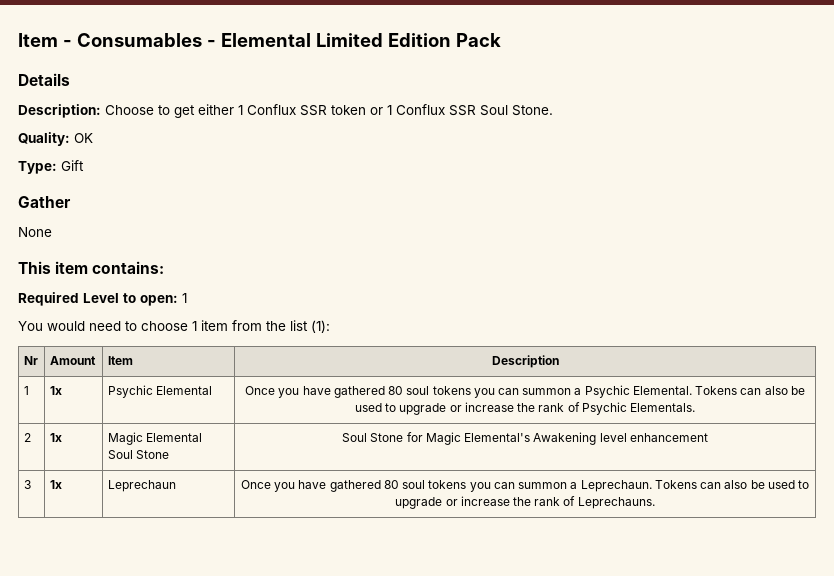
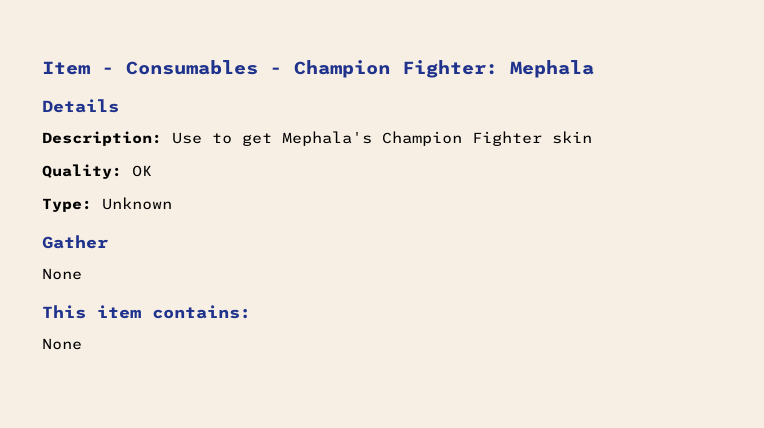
[220,33,501,47] Elemental Limited Edition Pack -> [294,60,594,78] Champion Fighter: Mephala
[105,105,154,115] Choose -> [172,132,202,144] Use
[198,104,553,116] either 1 Conflux SSR token or 1 Conflux SSR Soul Stone. -> [282,131,592,146] Mephala's Champion Fighter skin
[61,160,84,171] Gift -> [102,197,172,210] Unknown
[18,292,187,306] [18,320,330,333] [23,356,38,365] [49,356,96,365] [107,356,133,365] [491,355,559,368] [23,386,29,395] [49,386,62,395] [107,385,213,398] [245,385,805,398] [354,402,696,415] [23,433,31,442] [49,433,62,442] [107,432,203,445] [107,450,170,459] [342,432,708,445] [23,480,31,489] [49,480,62,489] [107,480,176,492] [240,480,810,492] [395,496,655,509] // Required Level to open: 1 // You would need to choose 1 item from the list (1): // Nr | Amount | Item | Description // 1 | 1x | Psychic Elemental | Once you have gathered 80 soul tokens you can summon a Psychic Elemental. Tokens can also be used to upgrade or increase the rank of Psychic Elementals. // 2 | 1x | Magic Elemental Soul Stone | Soul Stone for Magic Elemental's Awakening level enhancement // 3 | 1x | Leprechaun | Once you have gathered 80 soul tokens you can summon a Leprechaun. Tokens can also be used to upgrade or increase the rank of Leprechauns. -> [42,338,82,350] // None

